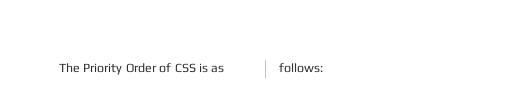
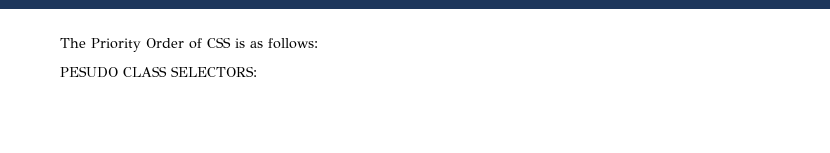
(323, 68) none -> [60,66,257,78] // PESUDO CLASS SELECTORS:

